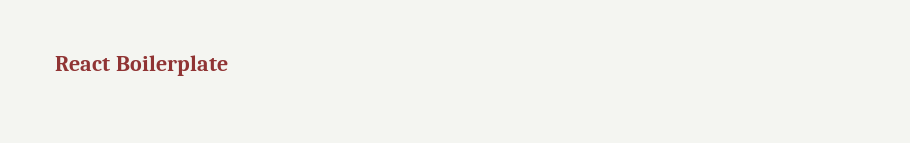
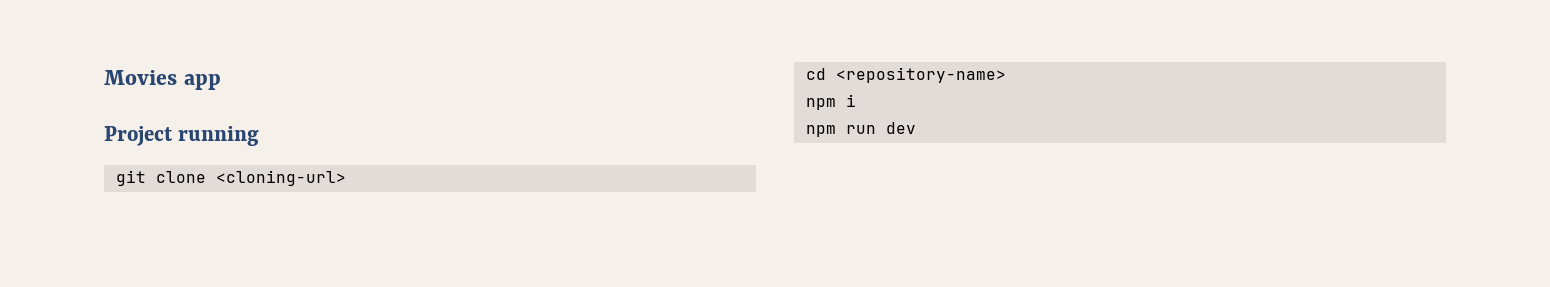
[55,55,228,76] React Boilerplate -> [104,70,221,90] [104,126,260,146] [116,170,346,186] [806,67,1006,83] [806,94,856,110] [806,122,916,137] Movies app // Project running // git clone <cloning-url> // cd <repository-name> // npm i // npm run dev

